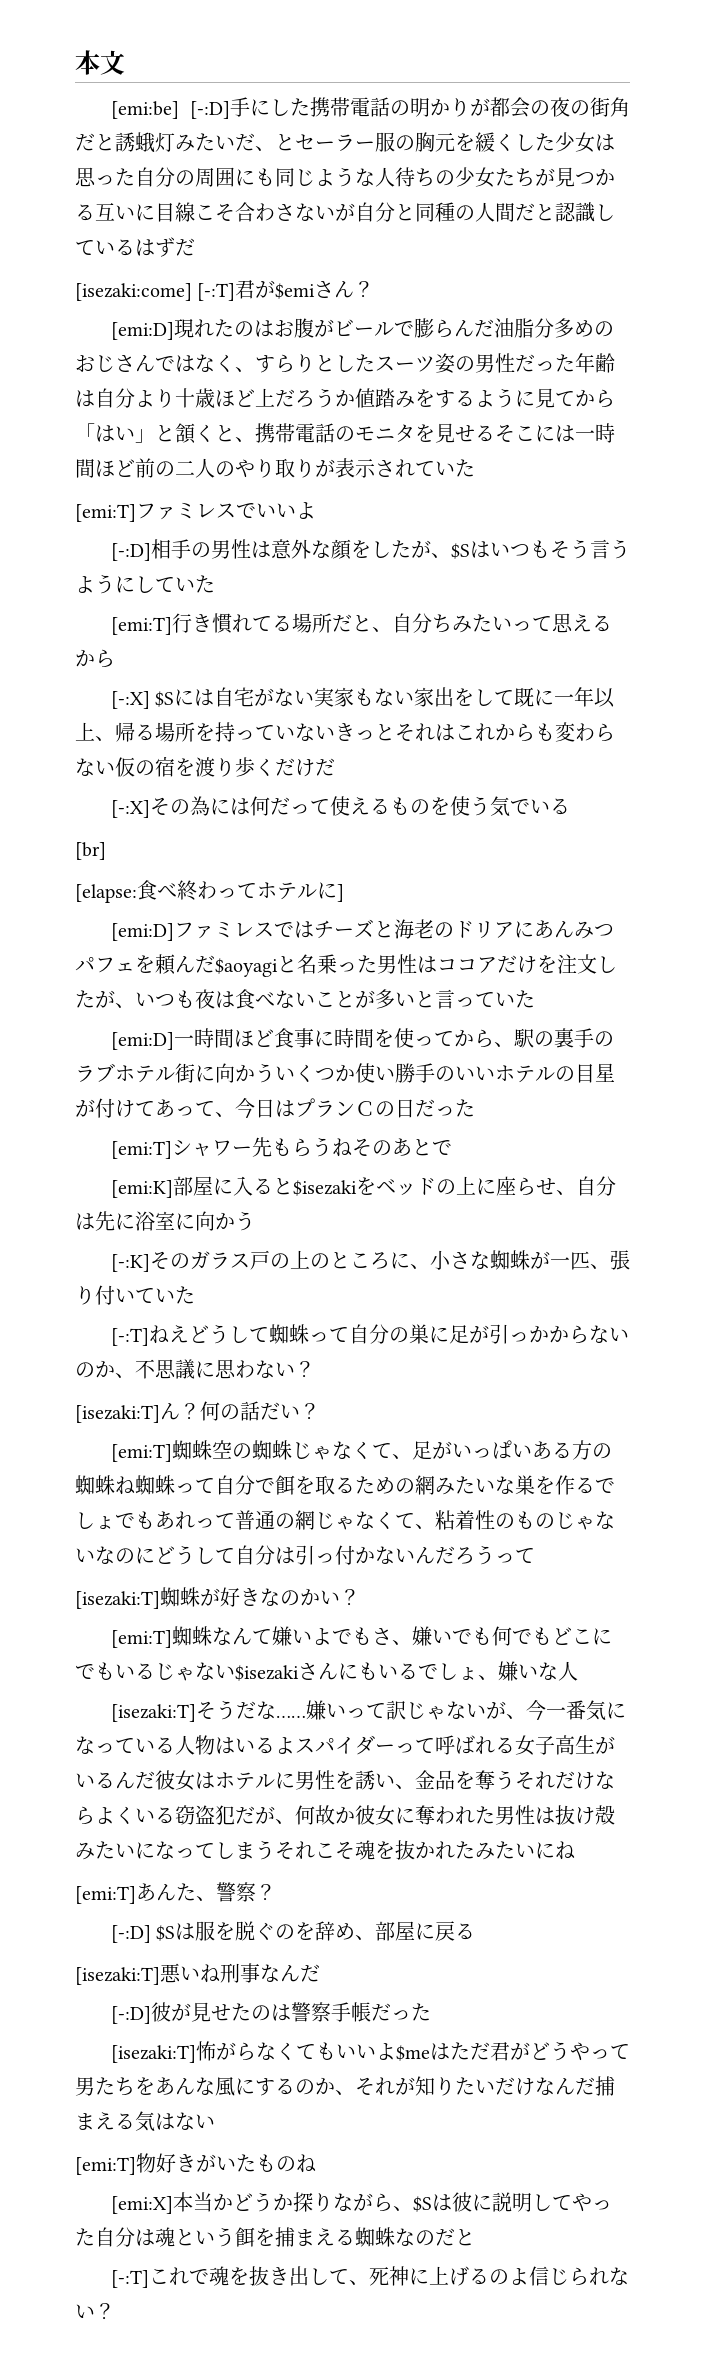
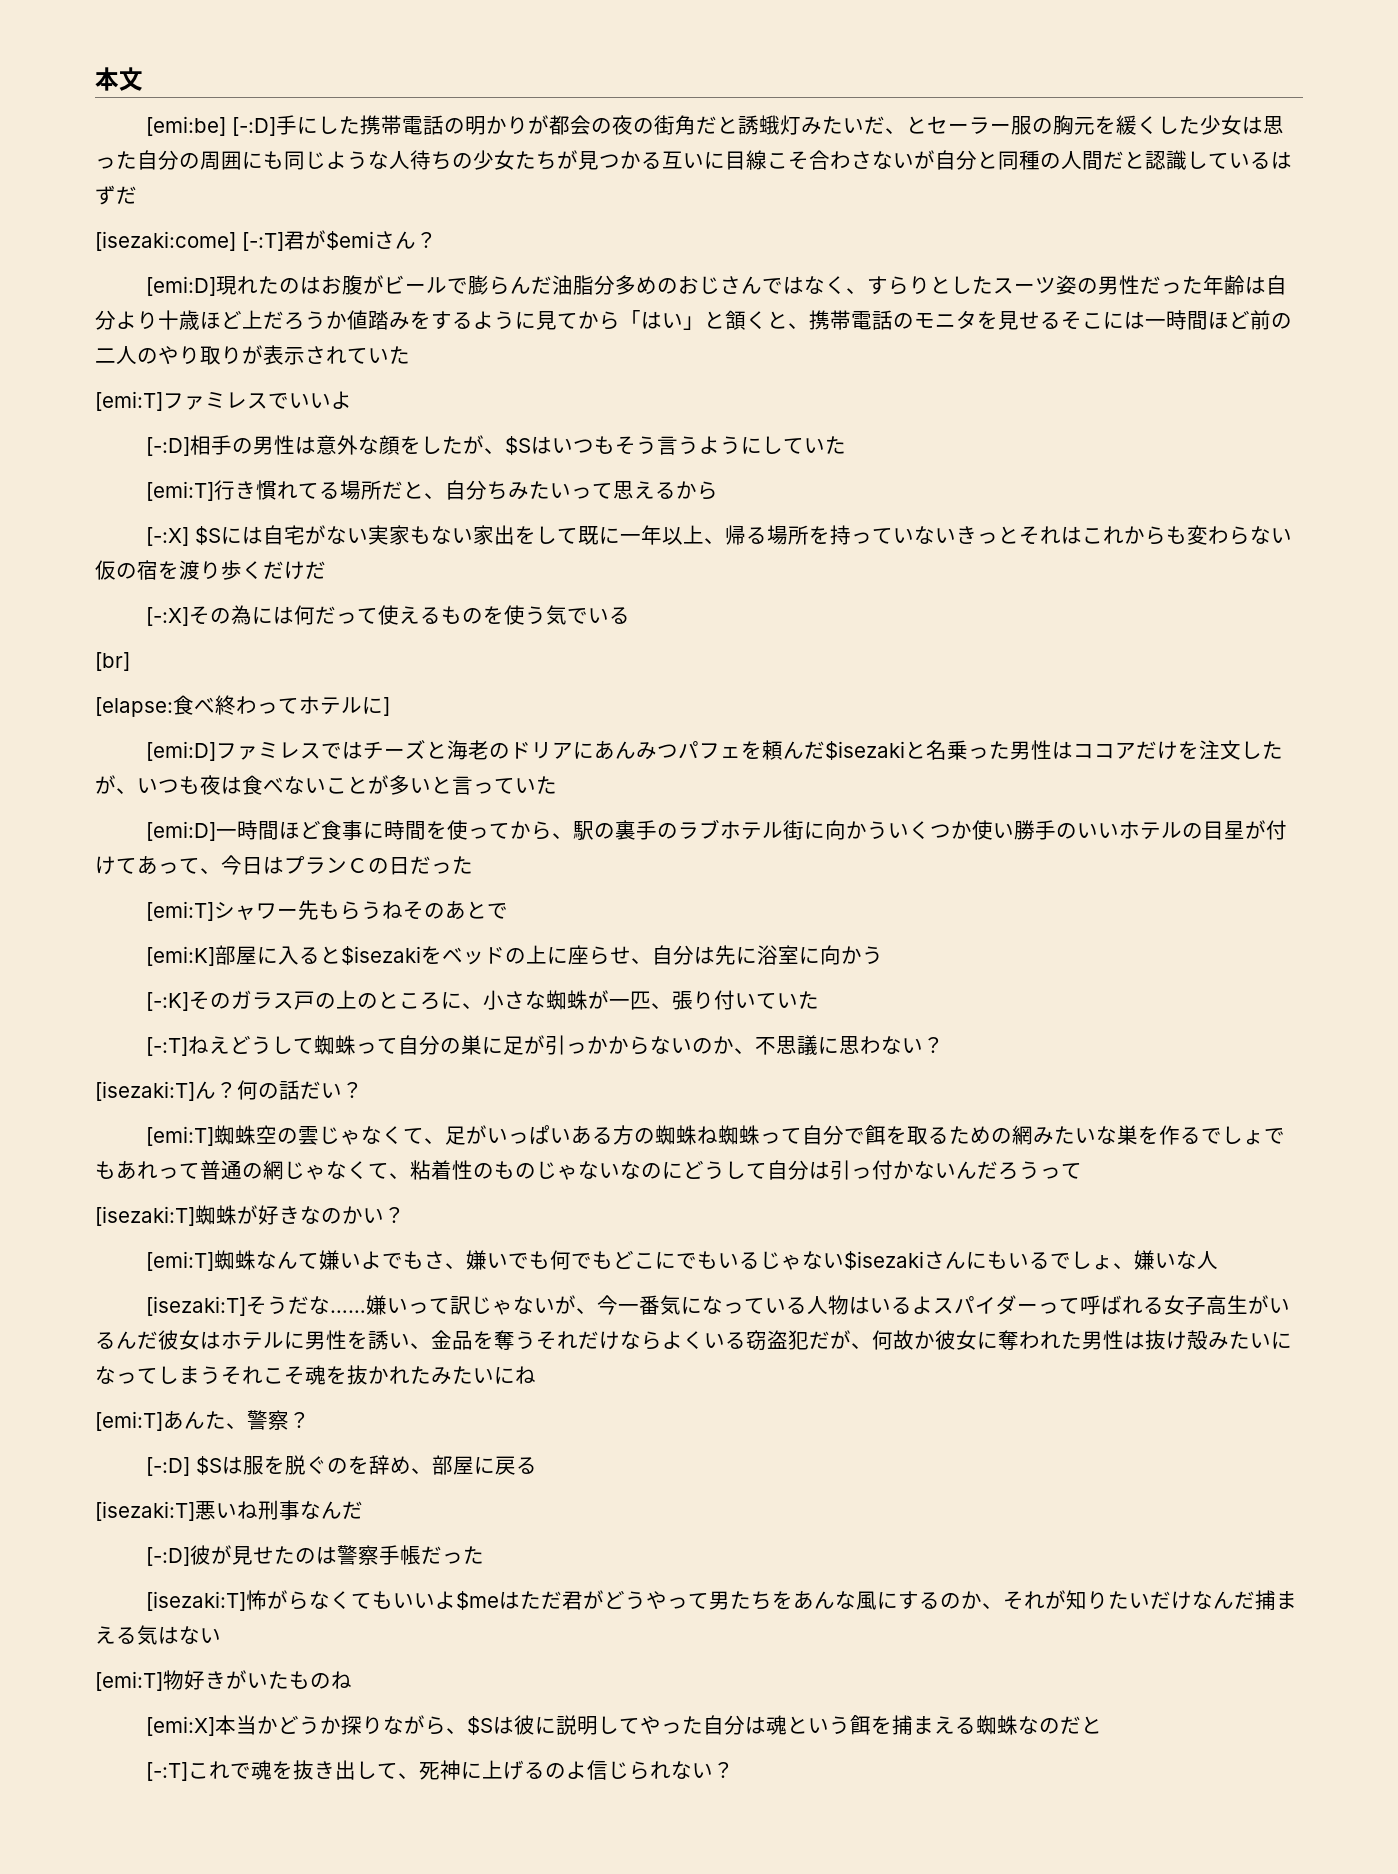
[215,958,278,977] $aoyagi -> [824,741,905,760] $isezaki
[251,1440,292,1460] 蜘蛛 -> [297,1126,319,1145] 雲

